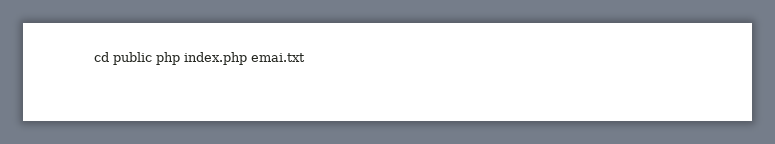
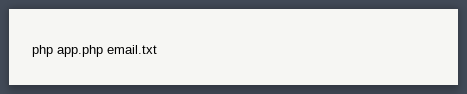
[94,52,305,65] cd public php index.php emai.txt -> [32,45,157,57] php app.php email.txt

